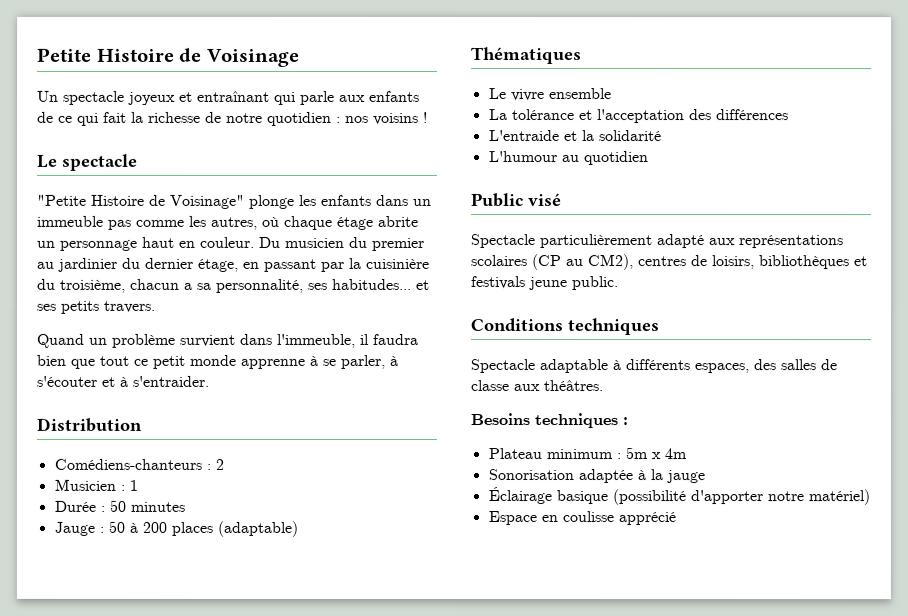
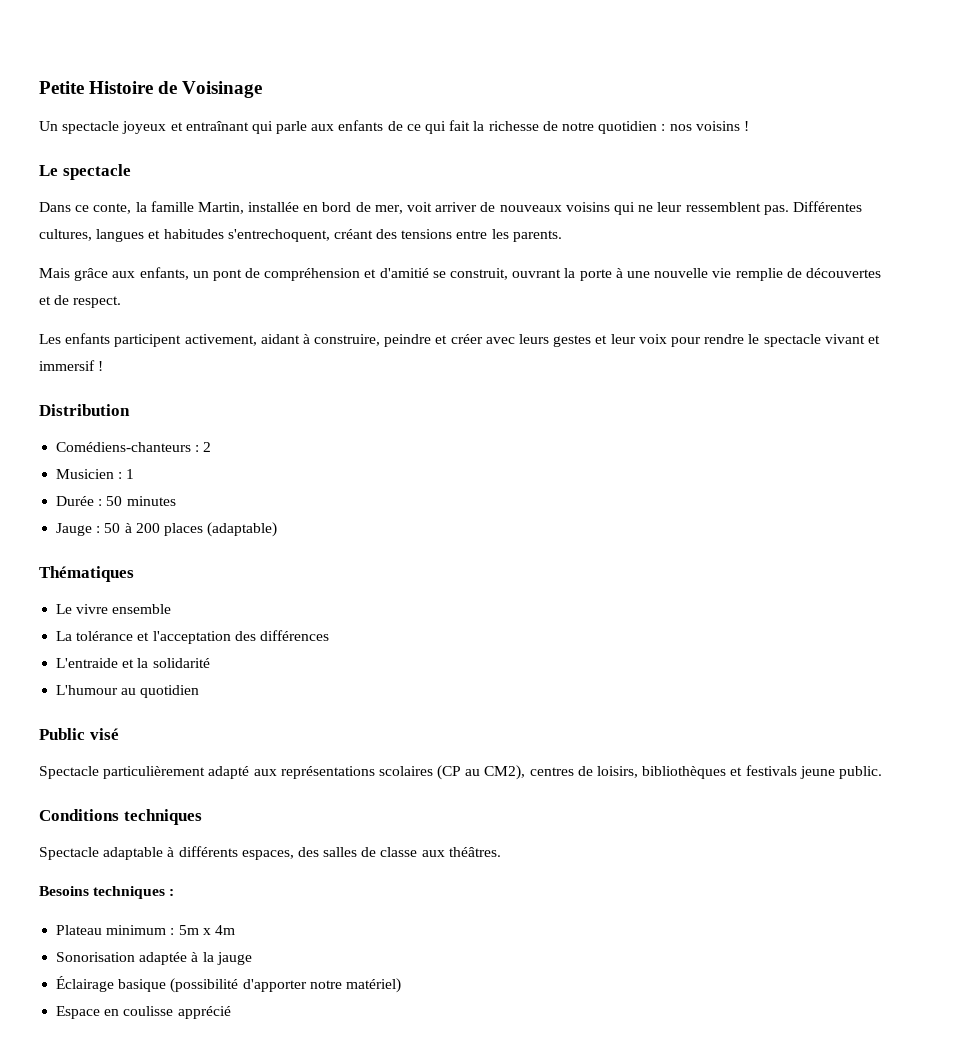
[37,194,432,209] [37,215,419,230] [37,236,425,251] [37,257,430,272] [37,278,430,293] [36,300,156,314] [36,333,418,348] [36,354,398,369] [36,375,209,387] "Petite Histoire de Voisinage" plonge les enfants dans un immeuble pas comme les autres, où chaque étage abrite un personnage haut en couleur. Du musicien du premier au jardinier du dernier étage, en passant par la cuisinière du troisième, chacun a sa personnalité, ses habitudes... et ses petits travers. // Quand un problème survient dans l'immeuble, il faudra bien que tout ce petit monde apprenne à se parler, à s'écouter et à s'entraider. -> [39,201,862,215] [39,229,562,242] [39,267,881,281] [39,295,122,308] [39,333,880,347] [39,360,104,371] Dans ce conte, la famille Martin, installée en bord de mer, voit arriver de nouveaux voisins qui ne leur ressemblent pas. Différentes cultures, langues et habitudes s'entrechoquent, créant des tensions entre les parents. // Mais grâce aux enfants, un pont de compréhension et d'amitié se construit, ouvrant la porte à une nouvelle vie remplie de découvertes et de respect. // Les enfants participent activement, aidant à construire, peindre et créer avec leurs gestes et leur voix pour rendre le spectacle vivant et immersif !

